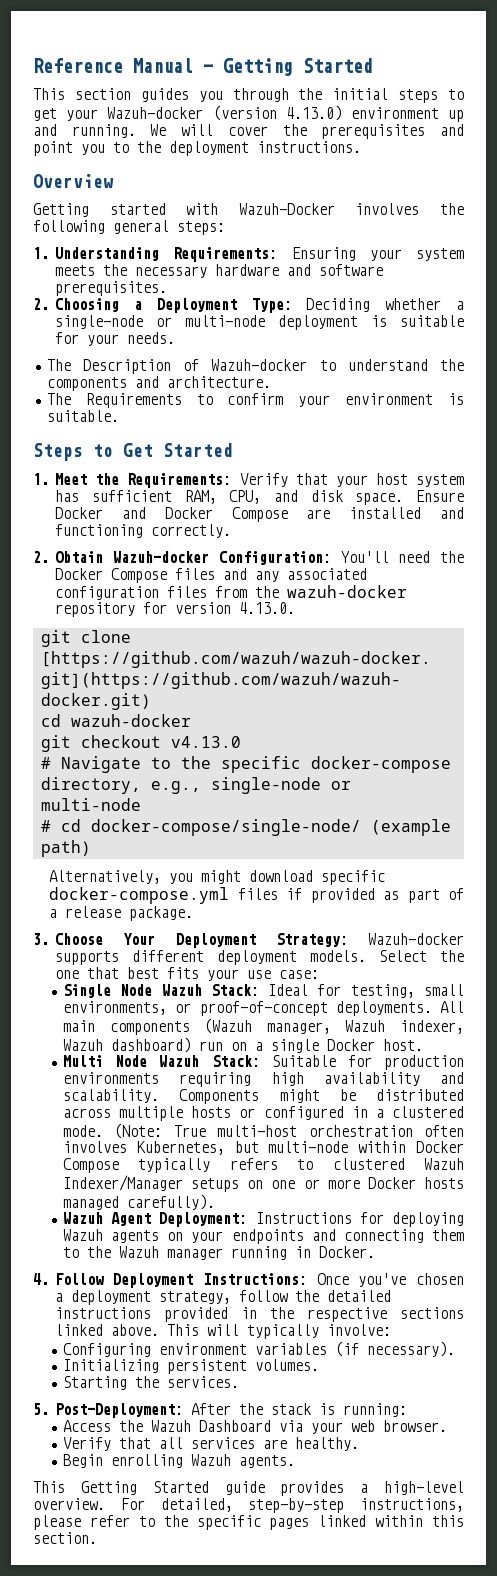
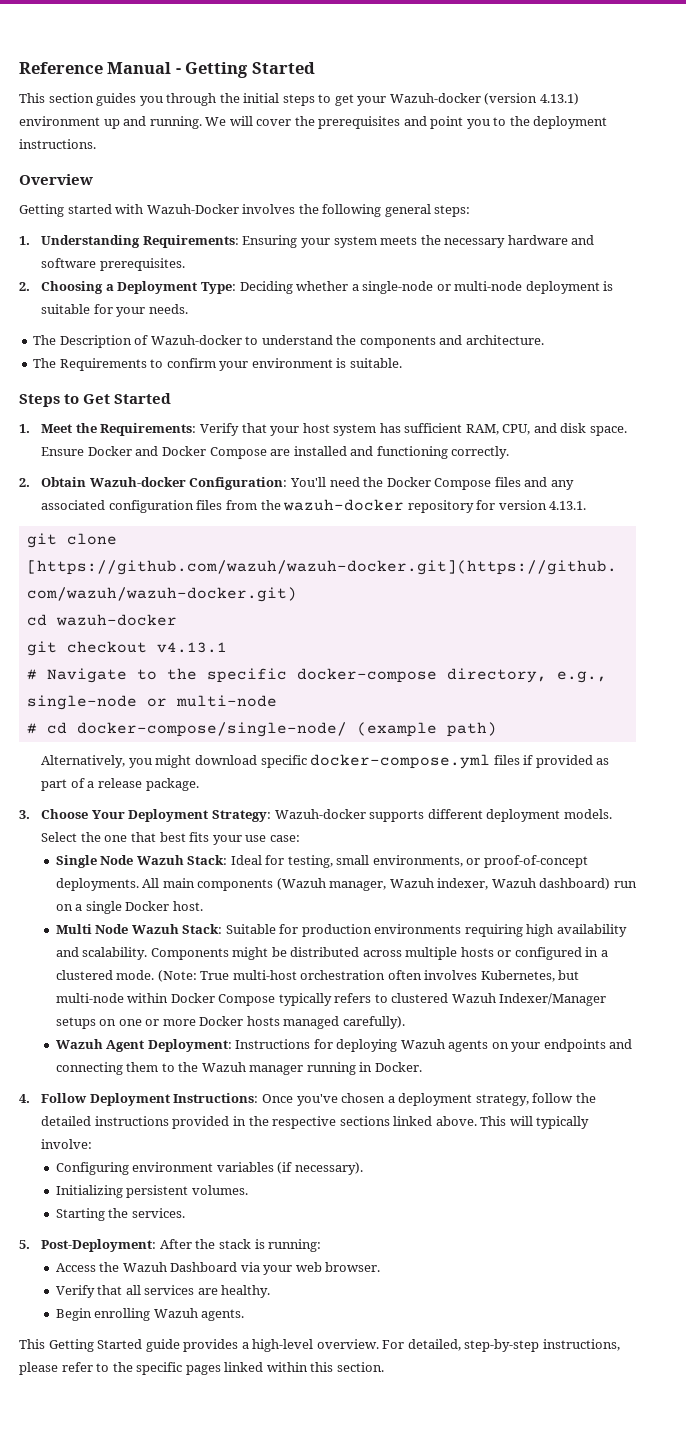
[285,105,342,121] 4.13.0) -> [539,93,579,105] 4.13.1)
[239,602,296,614] 4.13.0. -> [549,501,587,510] 4.13.1.
[170,736,241,748] v4.13.0 -> [156,642,227,653] v4.13.1

